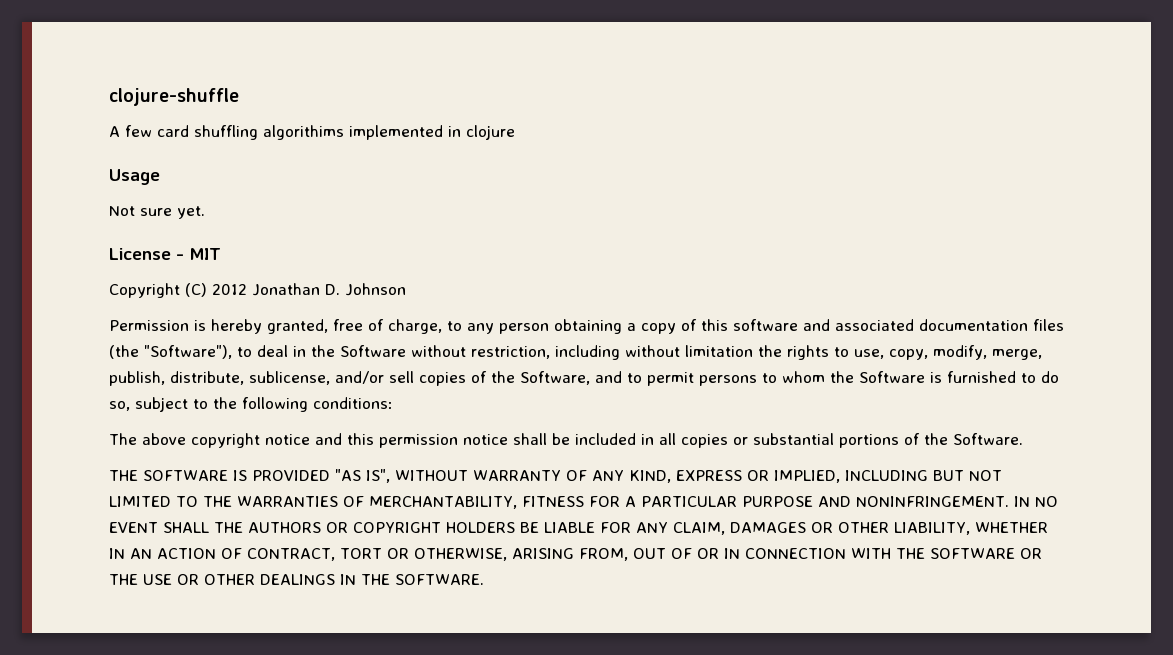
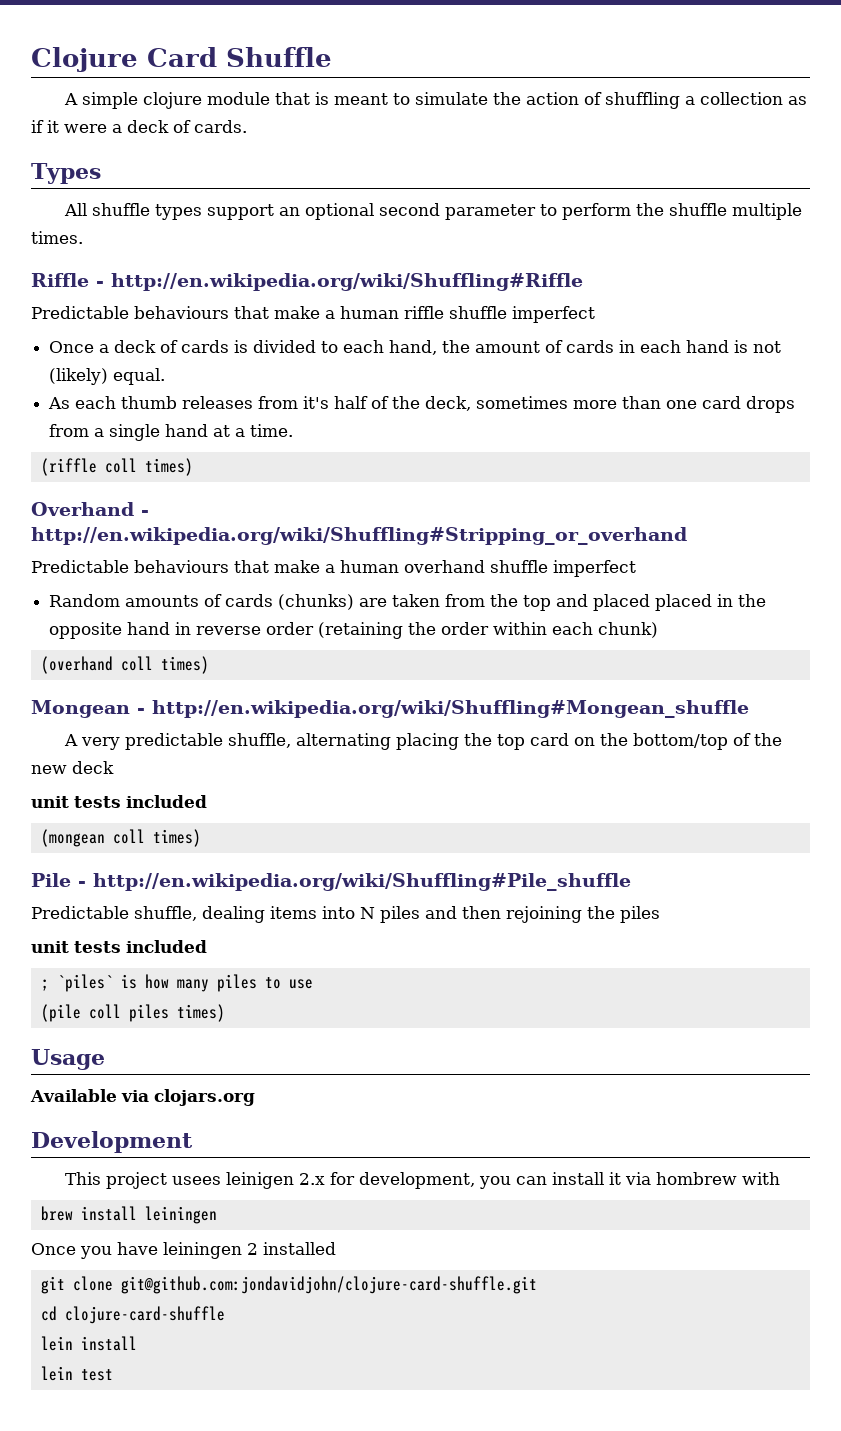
[109,88,239,106] [109,125,515,140] [109,169,160,185] [109,206,205,219] [109,248,221,260] [109,283,406,298] [109,319,1064,334] [109,345,1042,360] [109,371,1059,386] [109,397,393,412] [109,433,1023,448] [109,469,1002,483] [109,496,1058,509] [109,522,1048,535] [109,548,1042,561] [109,574,484,585] clojure-shuffle // A few card shuffling algorithims implemented in clojure // Usage // Not sure yet. // License - MIT // Copyright (C) 2012 Jonathan D. Johnson // Permission is hereby granted, free of charge, to any person obtaining a copy of this software and associated documentation files (the "Software"), to deal in the Software without restriction, including without limitation the rights to use, copy, modify, merge, publish, distribute, sublicense, and/or sell copies of the Software, and to permit persons to whom the Software is furnished to do so, subject to the following conditions: // The above copyright notice and this permission notice shall be included in all copies or substantial portions of the Software. // THE SOFTWARE IS PROVIDED "AS IS", WITHOUT WARRANTY OF ANY KIND, EXPRESS OR IMPLIED, INCLUDING BUT NOT LIMITED TO THE WARRANTIES OF MERCHANTABILITY, FITNESS FOR A PARTICULAR PURPOSE AND NONINFRINGEMENT. IN NO EVENT SHALL THE AUTHORS OR COPYRIGHT HOLDERS BE LIABLE FOR ANY CLAIM, DAMAGES OR OTHER LIABILITY, WHETHER IN AN ACTION OF CONTRACT, TORT OR OTHERWISE, ARISING FROM, OUT OF OR IN CONNECTION WITH THE SOFTWARE OR THE USE OR OTHER DEALINGS IN THE SOFTWARE. -> [31,47,332,72] [64,92,808,109] [31,120,247,133] [31,163,101,184] [64,203,803,220] [31,231,83,244] [31,273,583,291] [31,306,595,323] [49,340,782,355] [49,368,166,385] [48,396,796,413] [49,424,294,441] [40,458,193,476] [31,502,149,516] [31,527,687,545] [31,560,636,577] [49,594,767,611] [49,622,659,639] [40,656,209,674] [31,700,749,718] [64,733,783,750] [31,761,114,774] [31,795,207,808] [40,829,201,847] [31,873,631,891] [31,906,660,923] [31,940,207,953] [40,974,313,992] [40,1004,225,1022] [31,1049,105,1070] [30,1089,255,1106] [31,1131,193,1153] [65,1172,781,1189] [40,1206,217,1224] [31,1242,336,1259] [40,1276,537,1294] [40,1306,225,1324] [40,1336,137,1351] [40,1366,113,1381] Clojure Card Shuffle // A simple clojure module that is meant to simulate the action of shuffling a collection as if it were a deck of cards. // Types // All shuffle types support an optional second parameter to perform the shuffle multiple times. // Riffle - http://en.wikipedia.org/wiki/Shuffling#Riffle // Predictable behaviours that make a human riffle shuffle imperfect // Once a deck of cards is divided to each hand, the amount of cards in each hand is not (likely) equal. // As each thumb releases from it's half of the deck, sometimes more than one card drops from a single hand at a time. // (riffle coll times) // Overhand - http://en.wikipedia.org/wiki/Shuffling#Stripping_or_overhand // Predictable behaviours that make a human overhand shuffle imperfect // Random amounts of cards (chunks) are taken from the top and placed placed in the opposite hand in reverse order (retaining the order within each chunk) // (overhand coll times) // Mongean - http://en.wikipedia.org/wiki/Shuffling#Mongean_shuffle // A very predictable shuffle, alternating placing the top card on the bottom/top of the new deck // unit tests included // (mongean coll times) // Pile - http://en.wikipedia.org/wiki/Shuffling#Pile_shuffle // Predictable shuffle, dealing items into N piles and then rejoining the piles // unit tests included // ; `piles` is how many piles to use // (pile coll piles times) // Usage // Available via clojars.org // Development // This project usees leinigen 2.x for development, you can install it via hombrew with // brew install leiningen // Once you have leiningen 2 installed // git clone git@github.com:jondavidjohn/clojure-card-shuffle.git // cd clojure-card-shuffle // lein install // lein test

